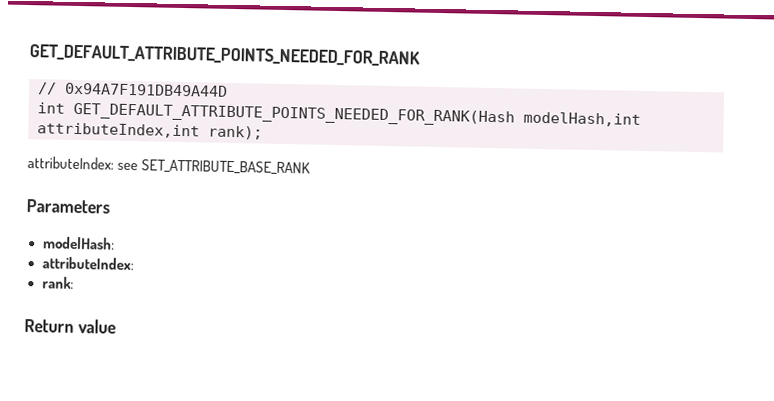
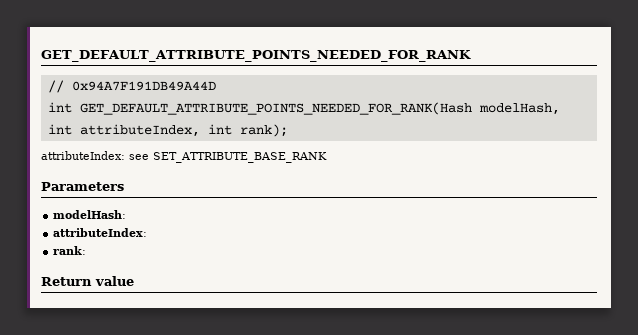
[523,111,641,127] [37,122,200,139] modelHash,int attributeIndex,int -> [478,103,560,115] [47,124,232,137] modelHash, int attributeIndex, int

